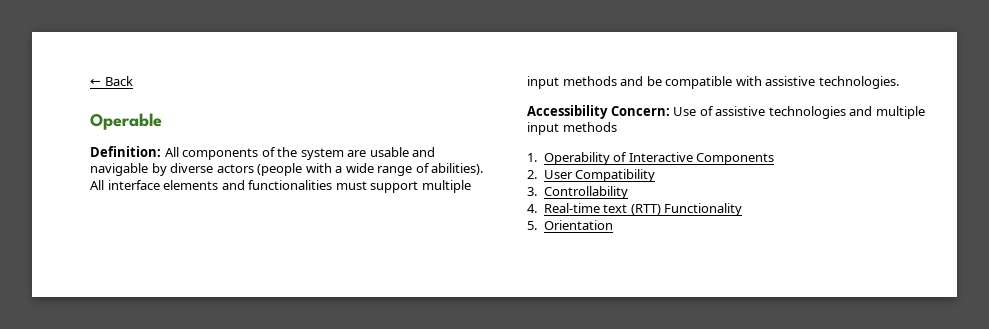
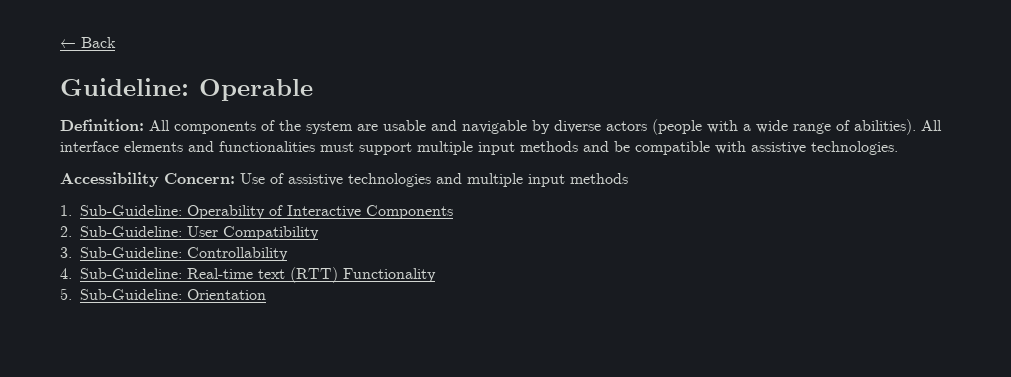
(133, 81) none -> [60,78,189,96] Guideline:
(537, 157) none -> [80,205,182,216] Sub-Guideline:
(537, 174) none -> [80,226,182,237] Sub-Guideline:
(537, 191) none -> [80,247,182,258] Sub-Guideline:
(537, 208) none -> [80,268,182,279] Sub-Guideline:
(537, 225) none -> [80,289,182,300] Sub-Guideline:

